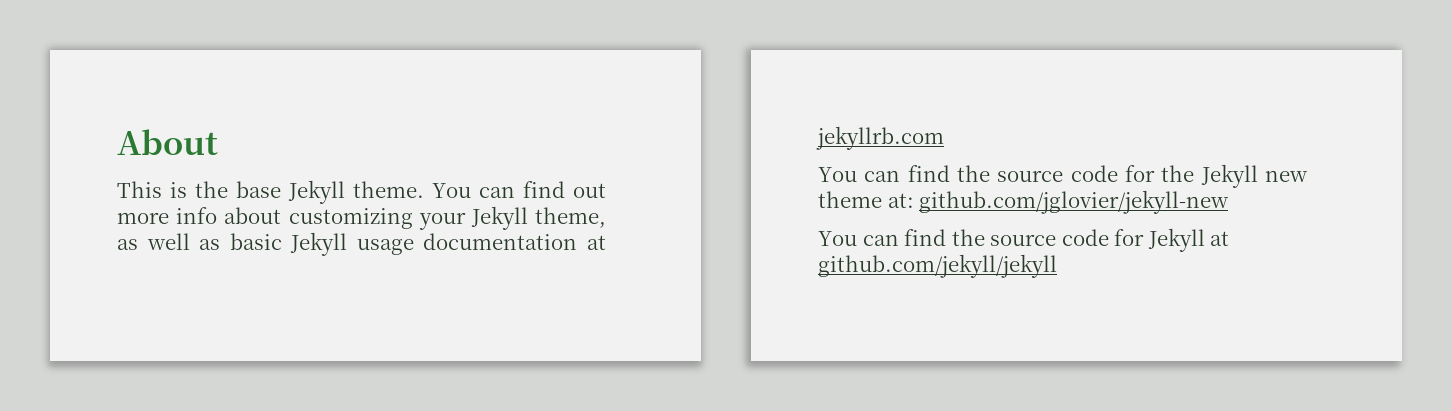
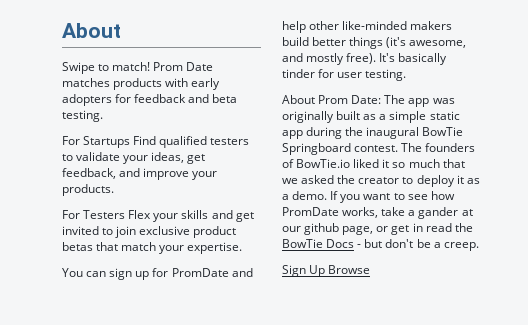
[117,180,606,204] [117,206,606,230] [117,232,606,256] [816,126,944,150] [818,164,1308,188] [818,190,1230,214] [818,228,1230,252] [818,254,1057,278] This is the base Jekyll theme. You can find out more info about customizing your Jekyll theme, as well as basic Jekyll usage documentation at jekyllrb.com // You can find the source code for the Jekyll new theme at: github.com/jglovier/jekyll-new // You can find the source code for Jekyll at github.com/jekyll/jekyll -> [62,62,214,74] [62,78,221,90] [62,94,238,106] [62,110,103,122] [62,136,250,148] [62,152,206,164] [62,168,218,180] [62,184,114,196] [62,210,254,222] [62,226,237,238] [62,242,243,254] [62,268,253,280] [282,21,453,33] [282,37,467,49] [282,53,448,65] [282,69,407,81] [282,95,455,107] [282,111,460,123] [282,127,464,139] [282,143,476,155] [282,159,465,168] [282,175,480,187] [282,191,455,203] [282,207,473,219] [282,223,473,235] [282,239,479,251] [282,265,371,277] Swipe to match! Prom Date matches products with early adopters for feedback and beta testing. // For Startups Find qualified testers to validate your ideas, get feedback, and improve your products. // For Testers Flex your skills and get invited to join exclusive product betas that match your expertise. // You can sign up for PromDate and help other like-minded makers build better things (it's awesome, and mostly free). It's basically tinder for user testing. // About Prom Date: The app was originally built as a simple static app during the inaugural BowTie Springboard contest. The founders of BowTie.io liked it so much that we asked the creator to deploy it as a demo. If you want to see how PromDate works, take a gander at our github page, or get in read the BowTie Docs - but don't be a creep. // Sign Up Browse

